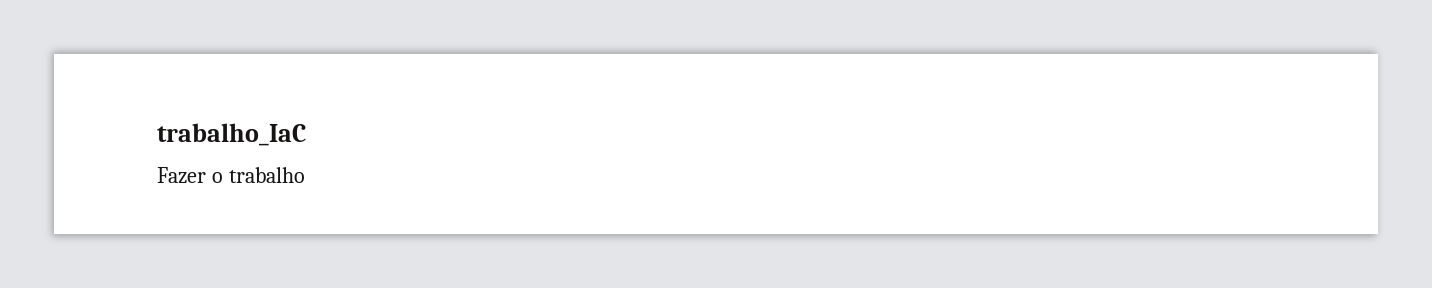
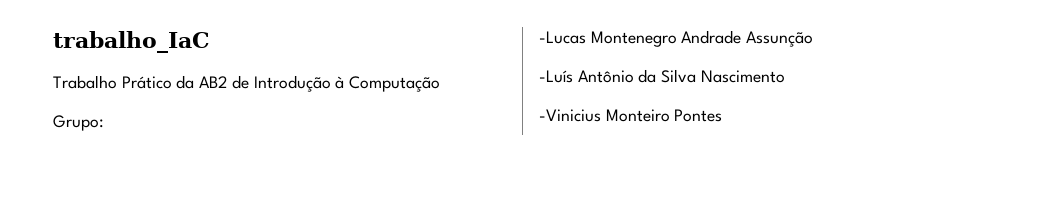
[157,167,305,184] Fazer o trabalho -> [53,75,441,92] [53,115,104,131] [539,30,814,47] [539,69,785,83] [539,109,723,122] Trabalho Prático da AB2 de Introdução à Computação // Grupo: // -Lucas Montenegro Andrade Assunção // -Luís Antônio da Silva Nascimento // -Vinicius Monteiro Pontes

